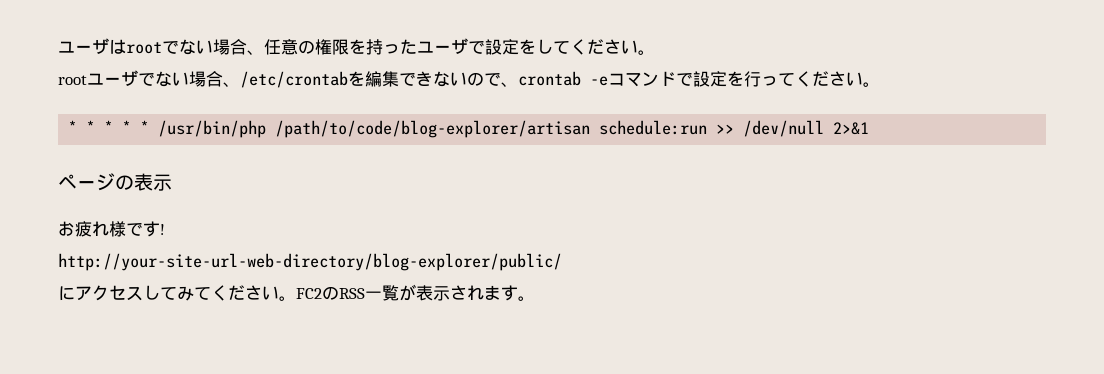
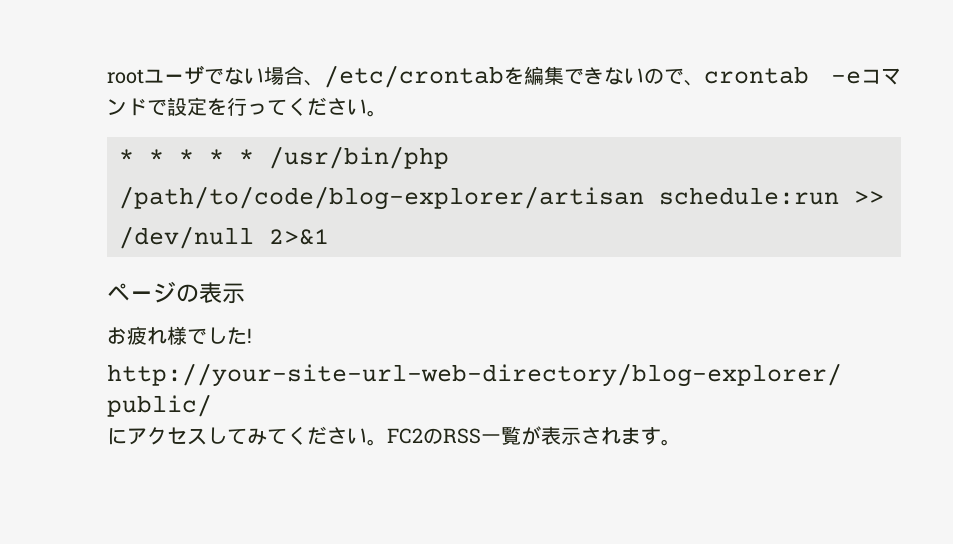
[58,38,655,55] ユーザはrootでない場合、任意の権限を持ったユーザで設定をしてください。 // -> (107, 76) none
[143,221,160,237] す -> [207,327,247,345] した

